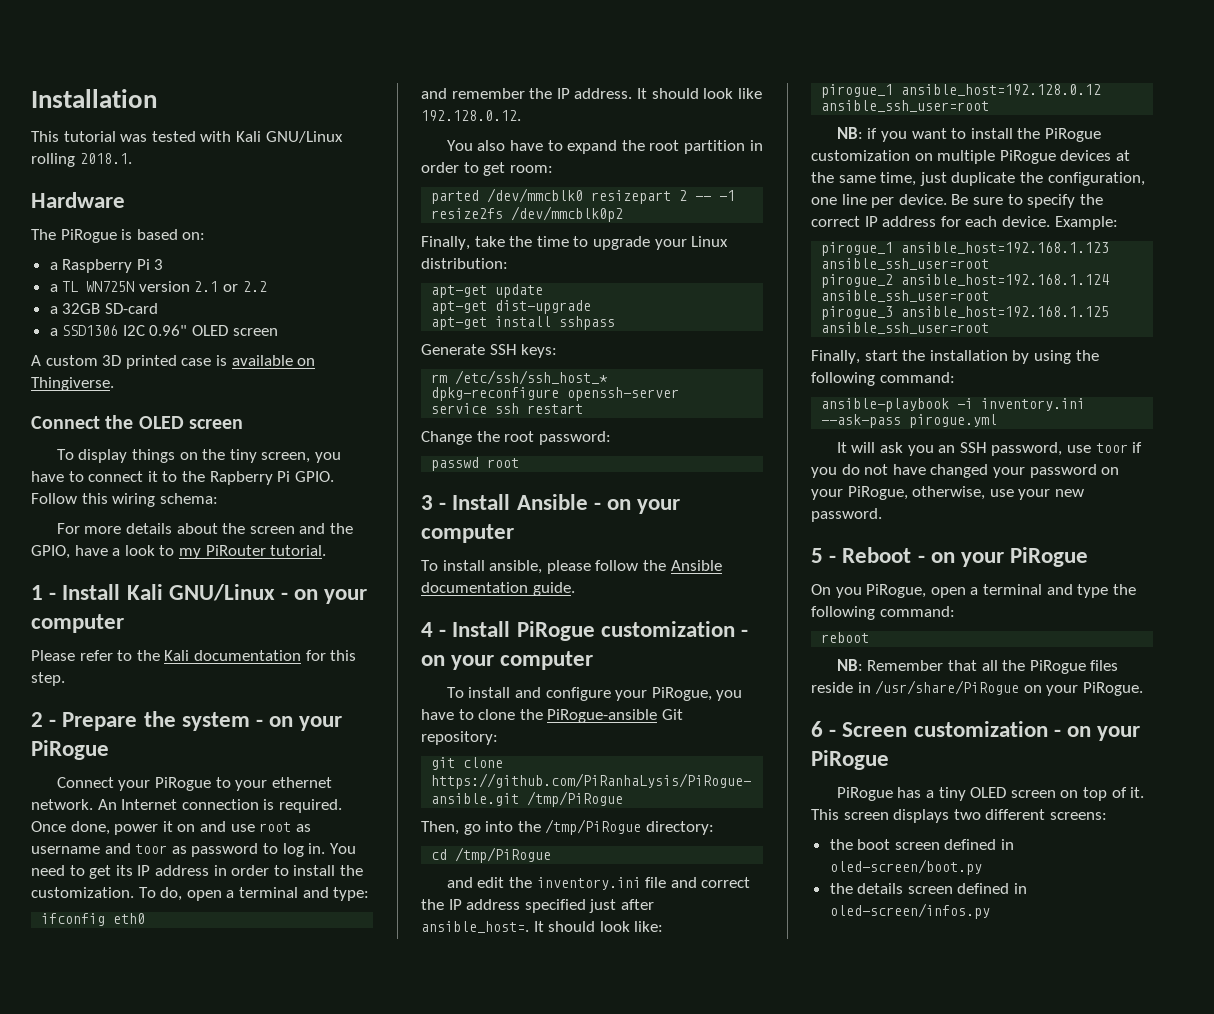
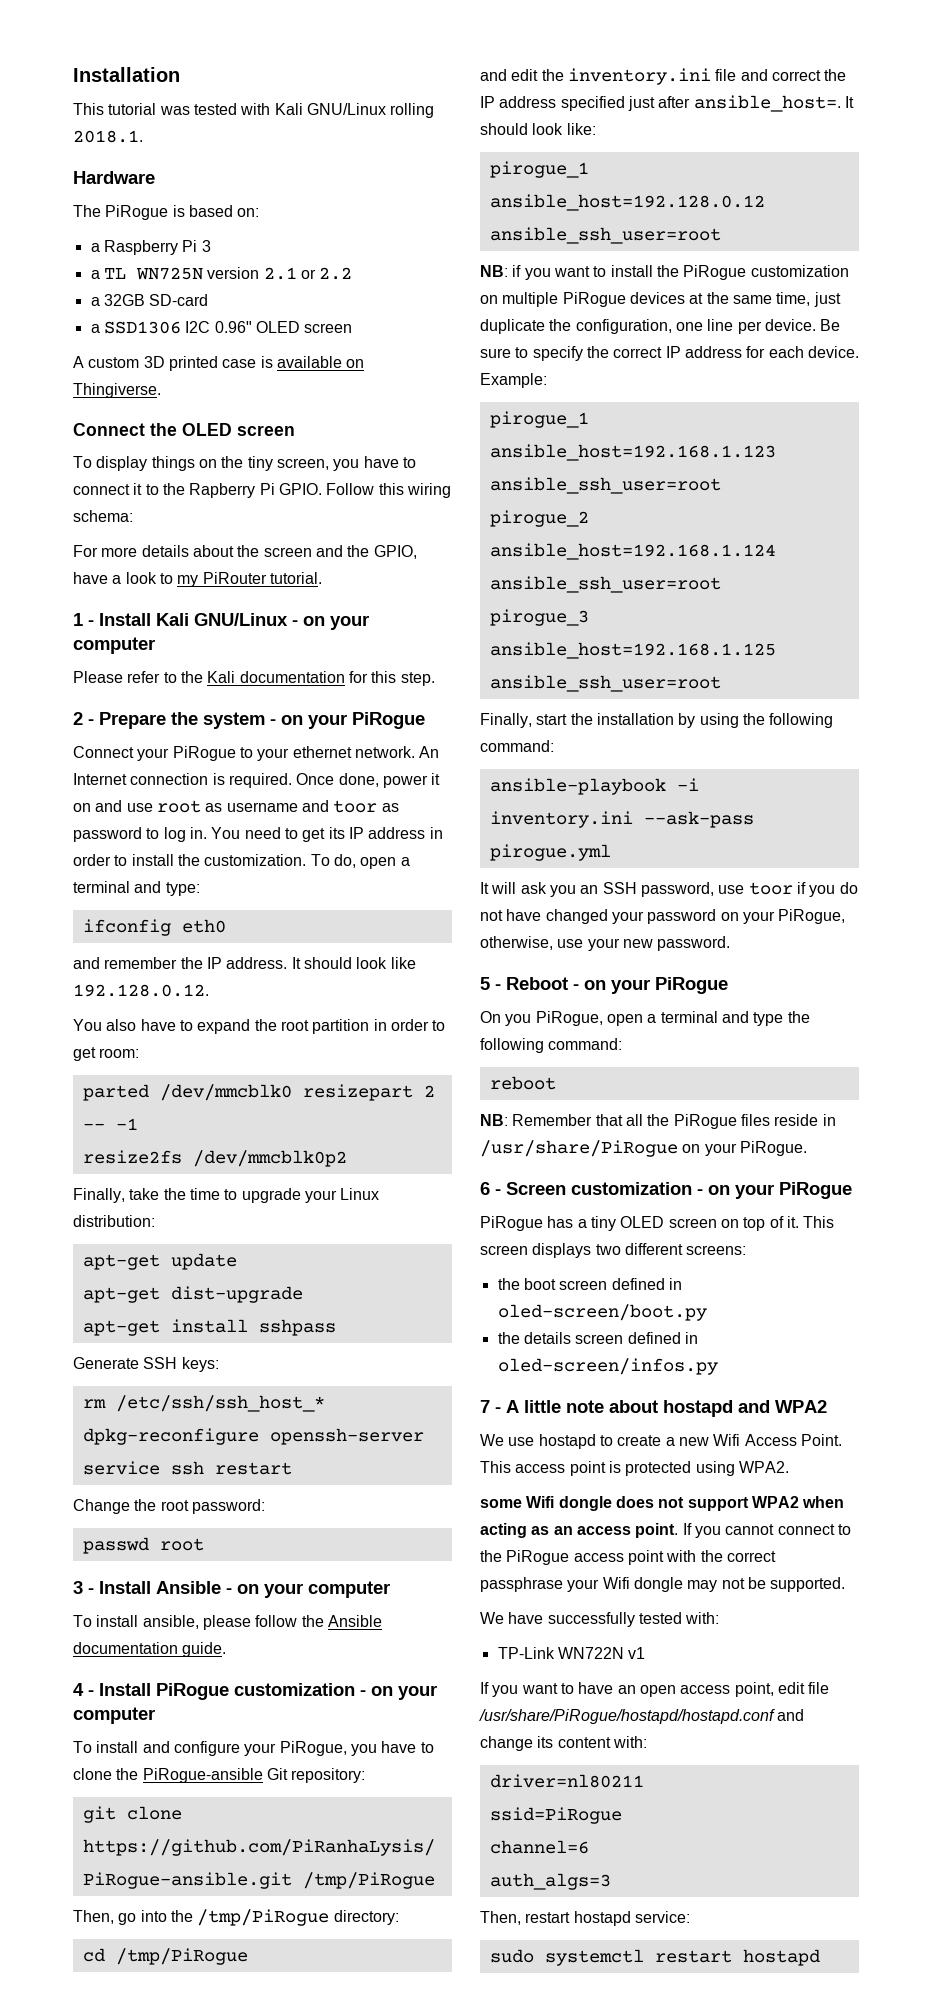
(990, 911) none -> [480,1400,827,1417] [480,1434,842,1449] [480,1461,789,1476] [480,1496,845,1511] [480,1523,851,1538] [480,1550,776,1565] [480,1577,846,1592] [480,1612,720,1627] [497,1647,646,1659] [480,1682,830,1697] [479,1709,805,1724] [480,1736,647,1751] [489,1774,644,1788] [489,1807,622,1824] [489,1840,589,1854] [489,1873,611,1890] [480,1911,690,1926] [489,1949,820,1966] // 7 - A little note about hostapd and WPA2 // We use hostapd to create a new Wifi Access Point. This access point is protected using WPA2. // some Wifi dongle does not support WPA2 when acting as an access point. If you cannot connect to the PiRogue access point with the correct passphrase your Wifi dongle may not be supported. // We have successfully tested with: // TP-Link WN722N v1 // If you want to have an open access point, edit file /usr/share/PiRogue/hostapd/hostapd.conf and change its content with: // driver=nl80211 // ssid=PiRogue // channel=6 // auth_algs=3 // Then, restart hostapd service: // sudo systemctl restart hostapd

